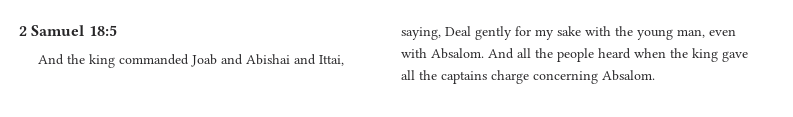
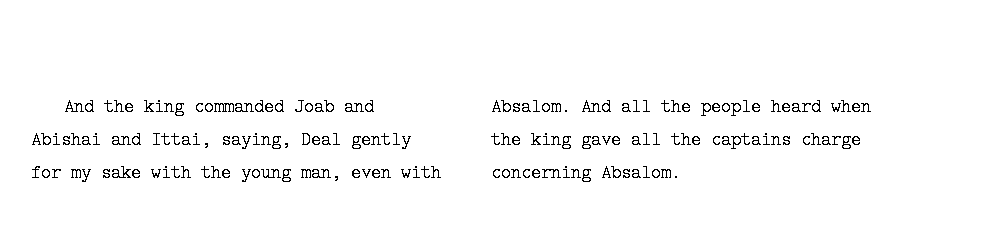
[19,25,117,36] 2 Samuel 18:5 // -> (64, 107) none

